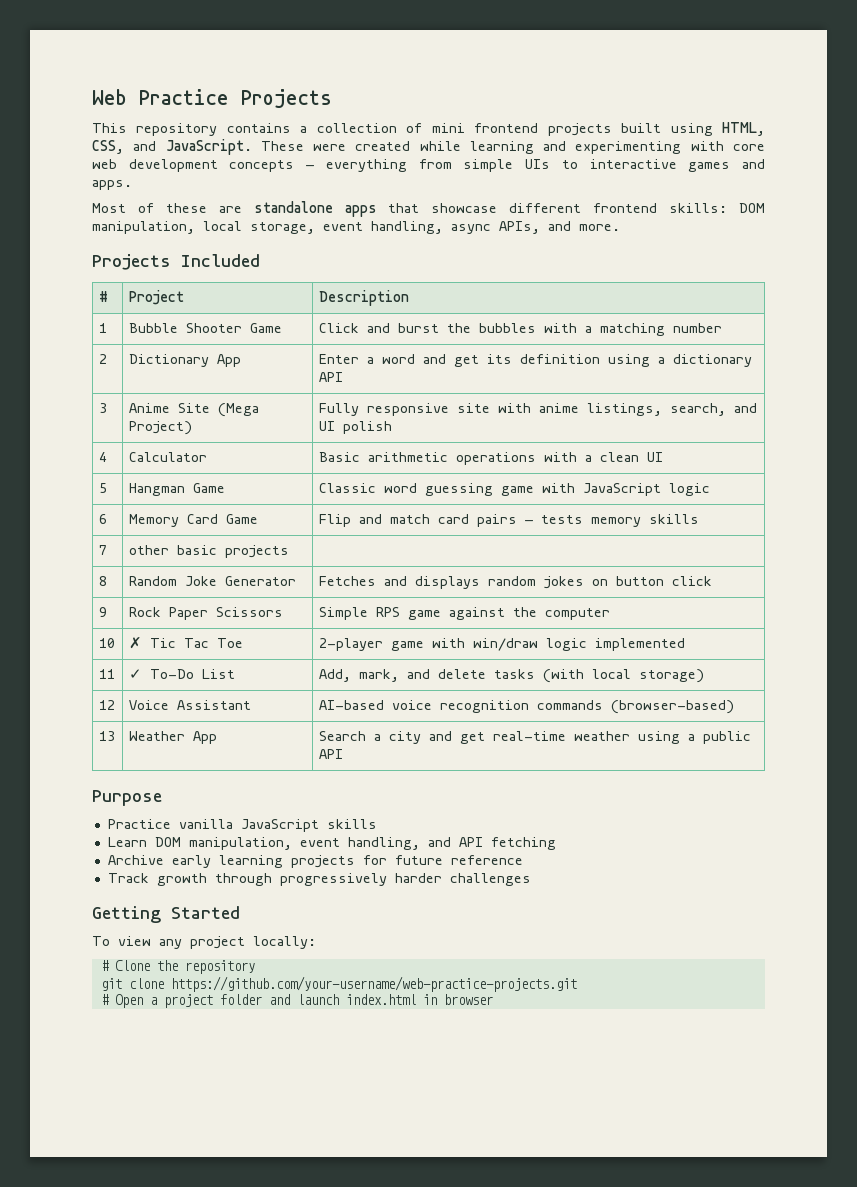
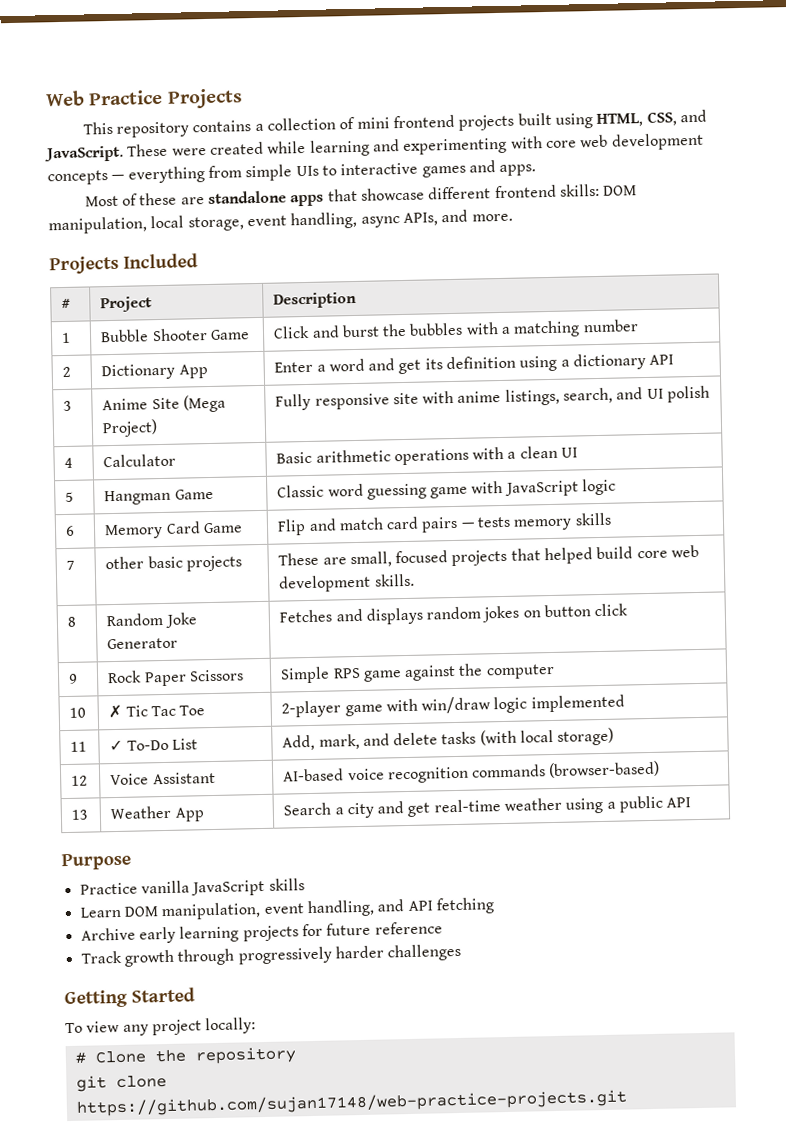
(289, 551) none -> [278,544,700,568] [279,573,415,593] These are small, focused projects that helped build core web development skills.
[170,976,577,992] [100,994,493,1008] https://github.com/your-username/web-practice-projects.git // # Open a project folder and launch index.html in browser -> [75,1089,627,1117] https://github.com/sujan17148/web-practice-projects.git

